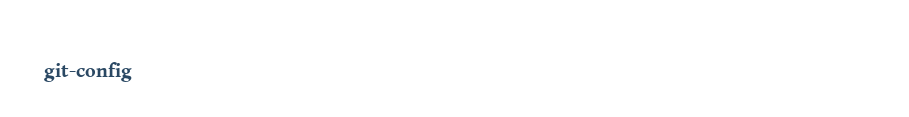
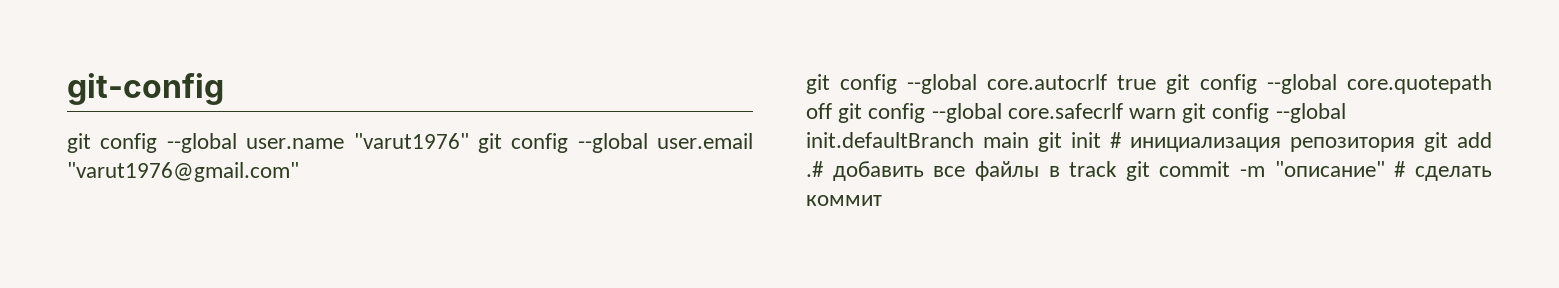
(132, 72) none -> [67,133,753,153] [67,162,299,182] [806,74,1492,94] [806,103,1346,123] [806,132,1492,152] [806,161,1492,181] [806,195,882,206] // git config --global user.name "varut1976" git config --global user.email "varut1976@gmail.com" // git config --global core.autocrlf true git config --global core.quotepath off git config --global core.safecrlf warn git config --global init.defaultBranch main git init # инициализация репозитория git add .# добавить все файлы в track git commit -m "описание" # сделать коммит

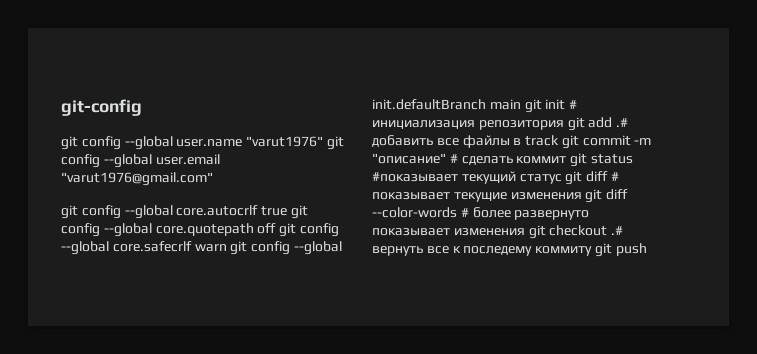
(882, 200) none -> [570,153,633,167] [372,171,619,185] [372,189,629,203] [372,207,590,220] [372,225,624,239] [372,243,647,257] git status #показывает текущий статус git diff # показывает текущие изменения git diff --color-words # более развернуто показывает изменения git checkout .# вернуть все к последему коммиту git push

